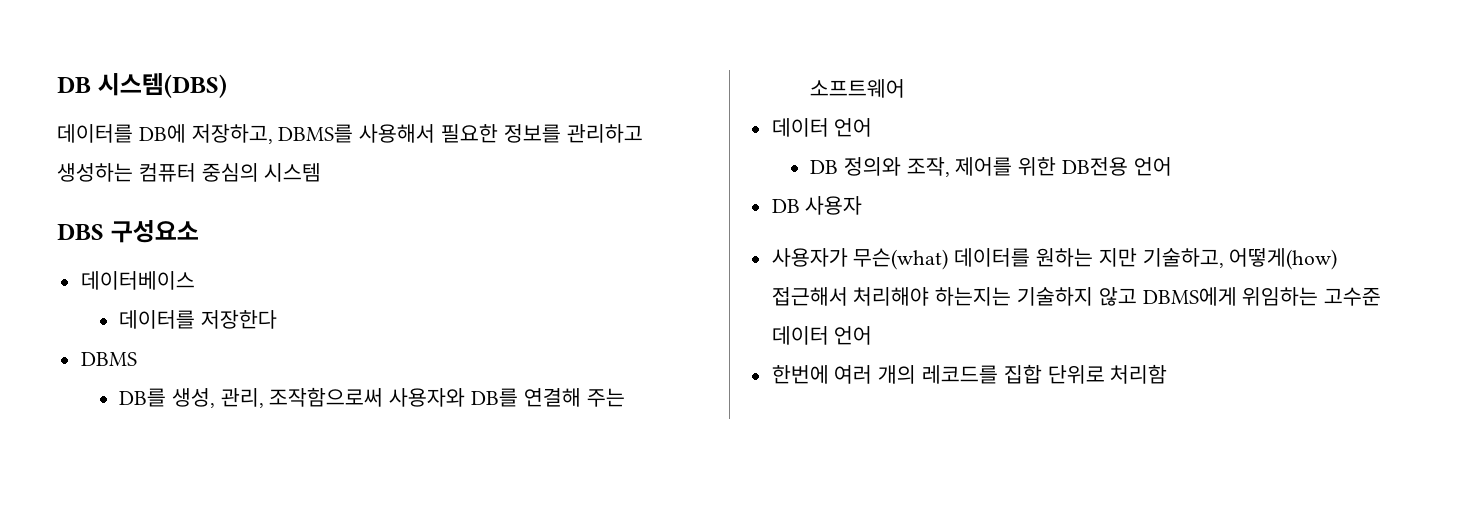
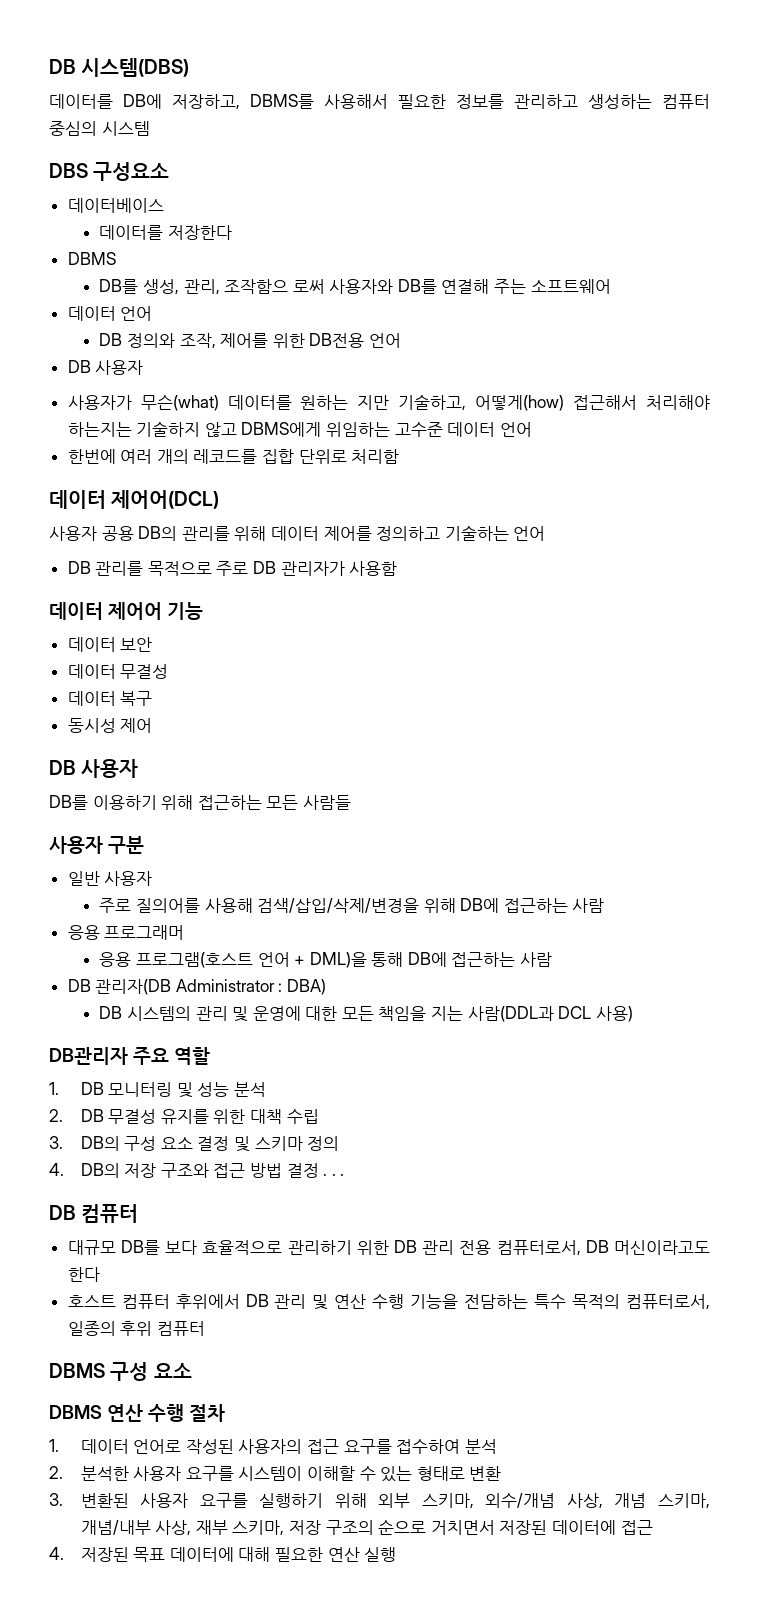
[269,387,384,407] 조작함으로써 -> [224,279,325,294] 조작함으 로써
(1168, 374) none -> [49,490,220,509] [49,525,546,541] [67,561,398,576] [49,602,203,620] [67,637,153,652] [67,664,169,679] [67,691,153,706] [67,718,153,733] [49,759,139,778] [49,795,351,810] [49,836,144,854] [67,871,153,886] [99,898,605,913] [67,925,185,940] [99,952,553,968] [67,979,327,995] [99,1006,633,1022] [49,1047,210,1065] [49,1082,266,1098] [49,1109,319,1124] [49,1136,340,1152] [49,1163,345,1178] [49,1204,139,1223] [67,1240,710,1256] [67,1267,100,1282] [67,1294,710,1310] [67,1321,205,1336] [49,1362,192,1381] [49,1404,225,1422] [49,1439,497,1454] [49,1466,502,1482] [49,1493,710,1509] [80,1519,653,1536] [49,1547,397,1562] // 데이터 제어어(DCL) // 사용자 공용 DB의 관리를 위해 데이터 제어를 정의하고 기술하는 언어 // DB 관리를 목적으로 주로 DB 관리자가 사용함 // 데이터 제어어 기능 // 데이터 보안 // 데이터 무결성 // 데이터 복구 // 동시성 제어 // DB 사용자 // DB를 이용하기 위해 접근하는 모든 사람들 // 사용자 구분 // 일반 사용자 // 주로 질의어를 사용해 검색/삽입/삭제/변경을 위해 DB에 접근하는 사람 // 응용 프로그래머 // 응용 프로그램(호스트 언어 + DML)을 통해 DB에 접근하는 사람 // DB 관리자(DB Administrator : DBA) // DB 시스템의 관리 및 운영에 대한 모든 책임을 지는 사람(DDL과 DCL 사용) // DB관리자 주요 역할 // 1. DB 모니터링 및 성능 분석 // 2. DB 무결성 유지를 위한 대책 수립 // 3. DB의 구성 요소 결정 및 스키마 정의 // 4. DB의 저장 구조와 접근 방법 결정 . . . // DB 컴퓨터 // 대규모 DB를 보다 효율적으로 관리하기 위한 DB 관리 전용 컴퓨터로서, DB 머신이라고도 한다 // 호스트 컴퓨터 후위에서 DB 관리 및 연산 수행 기능을 전담하는 특수 목적의 컴퓨터로서, 일종의 후위 컴퓨터 // DBMS 구성 요소 // DBMS 연산 수행 절차 // 1. 데이터 언어로 작성된 사용자의 접근 요구를 접수하여 분석 // 2. 분석한 사용자 요구를 시스템이 이해할 수 있는 형태로 변환 // 3. 변환된 사용자 요구를 실행하기 위해 외부 스키마, 외수/개념 사상, 개념 스키마, 개념/내부 사상, 재부 스키마, 저장 구조의 순으로 거치면서 저장된 데이터에 접근 // 4. 저장된 목표 데이터에 대해 필요한 연산 실행

